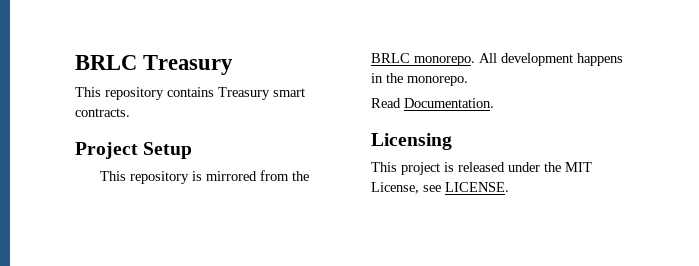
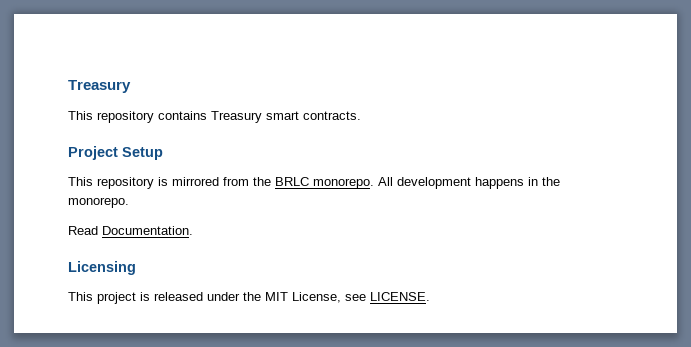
[75,55,137,70] BRLC -> (68, 86) none

